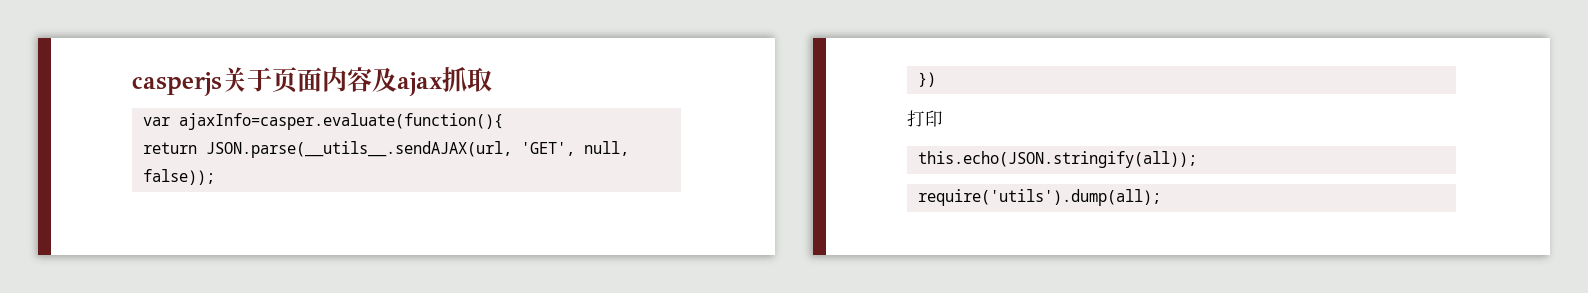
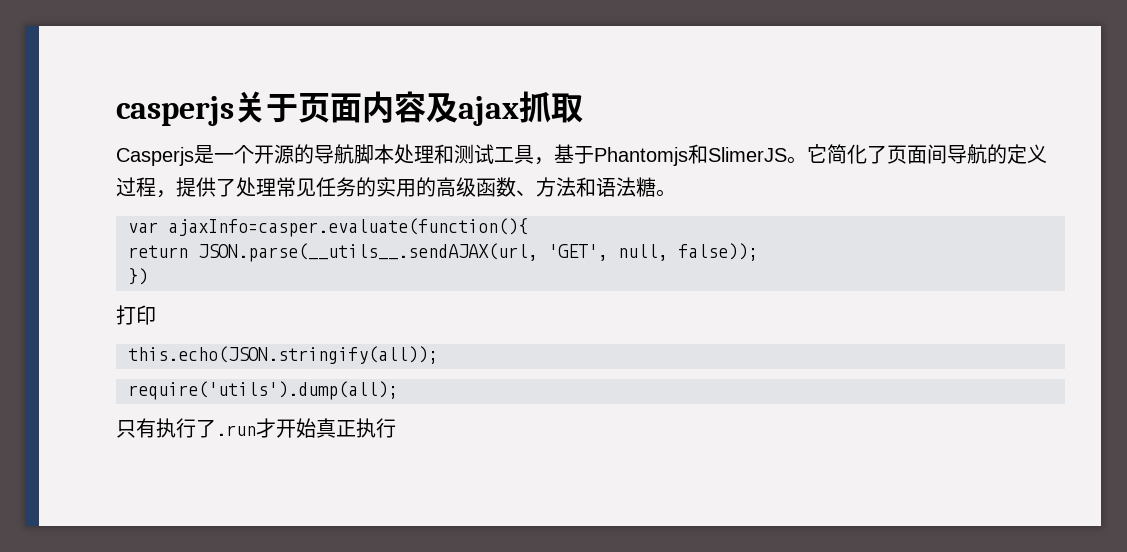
(492, 79) none -> [116,144,1047,166] [116,177,676,198] // Casperjs是一个开源的导航脚本处理和测试工具，基于Phantomjs和SlimerJS。它简化了页面间导航的定义过程，提供了处理常见任务的实用的高级函数、方法和语法糖。
(1161, 197) none -> [116,418,396,438] // 只有执行了.run才开始真正执行

